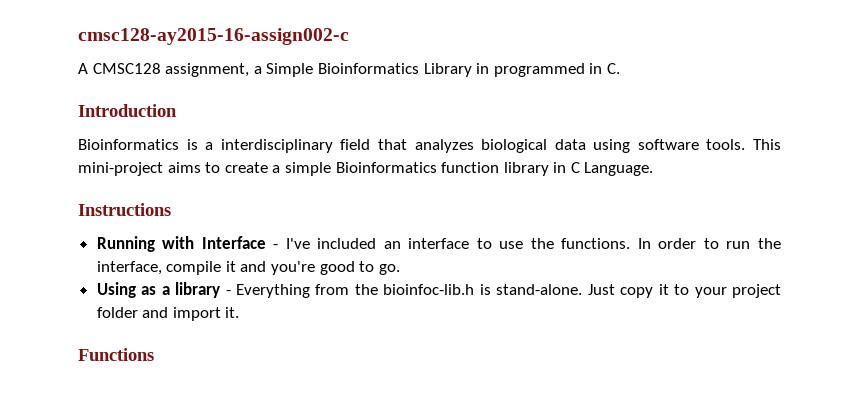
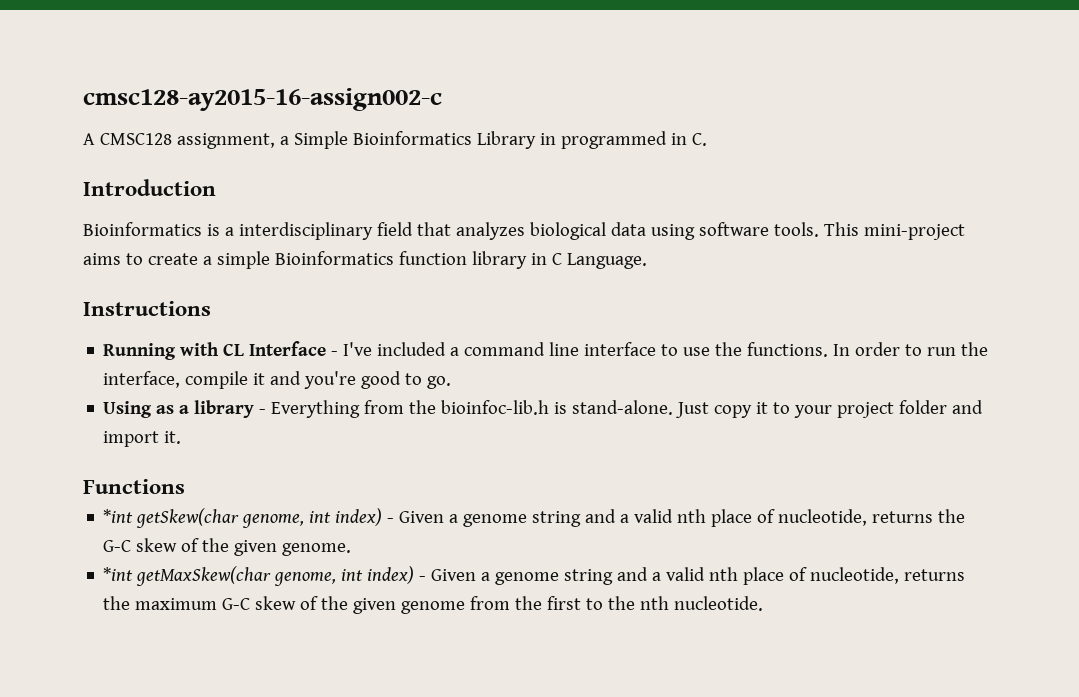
(195, 242) none -> [223,343,245,356] CL
[383,241,401,249] an -> [450,342,580,356] a command line
(154, 354) none -> [103,508,966,528] [103,538,352,556] [103,566,966,586] [103,596,764,614] // *int getSkew(char genome, int index) - Given a genome string and a valid nth place of nucleotide, returns the G-C skew of the given genome. // *int getMaxSkew(char genome, int index) - Given a genome string and a valid nth place of nucleotide, returns the maximum G-C skew of the given genome from the first to the nth nucleotide.

